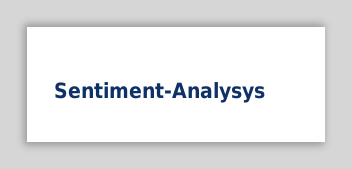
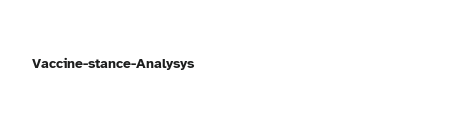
[54,82,265,103] Sentiment-Analysys -> [32,57,195,70] Vaccine-stance-Analysys

